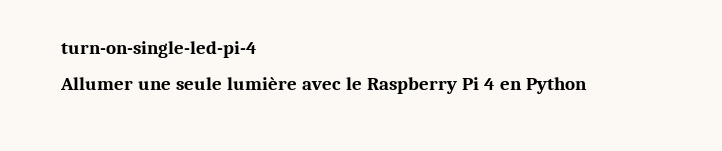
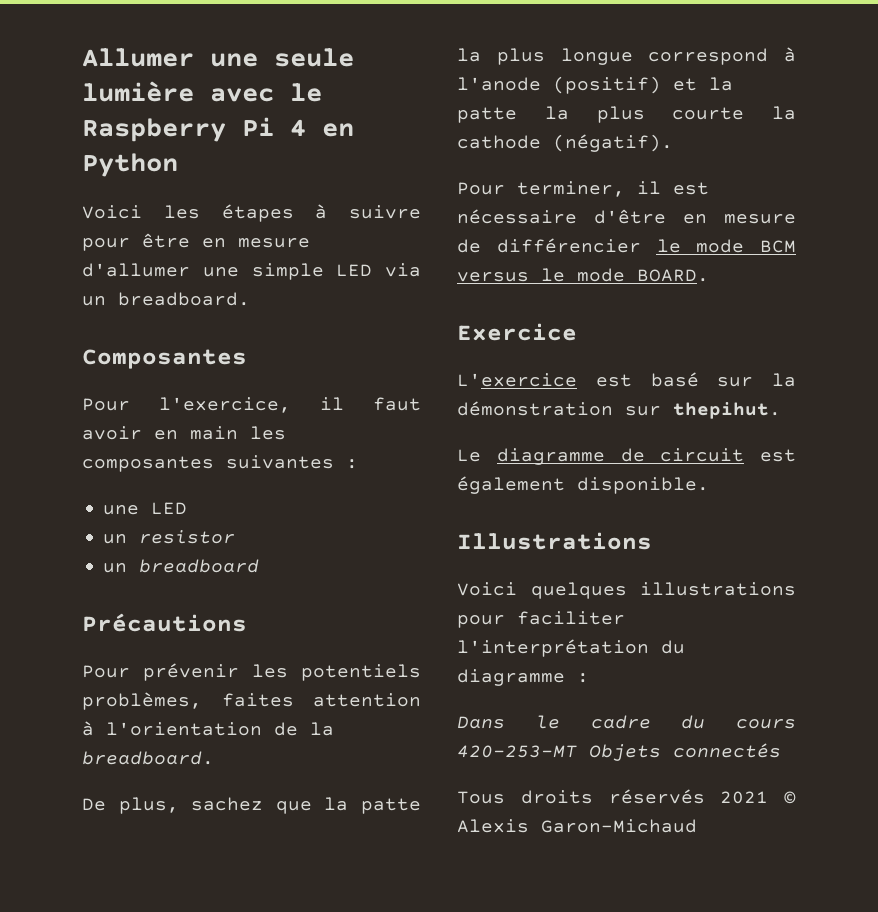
[61,41,257,58] turn-on-single-led-pi-4 // -> (82, 57) none
(587, 85) none -> [82,204,421,222] [82,233,310,251] [82,263,421,280] [82,292,250,306] [82,349,247,369] [82,397,421,413] [82,426,286,440] [82,455,358,472] [103,502,188,515] [103,530,236,544] [103,559,260,573] [82,613,247,632] [82,663,421,681] [82,692,421,710] [82,721,334,736] [82,751,214,765] [82,797,421,814] [457,47,796,65] [457,76,733,94] [457,106,796,123] [457,134,673,152] [457,181,709,197] [457,209,796,224] [457,238,796,253] [457,268,709,282] [457,323,577,341] [457,372,796,387] [457,401,781,419] [457,448,796,465] [457,476,709,494] [457,532,652,550] [457,582,796,599] [457,611,625,628] [457,639,685,657] [457,669,589,686] [457,715,796,729] [457,743,781,761] [457,789,796,804] [457,819,697,833] // Voici les étapes à suivre pour être en mesure d'allumer une simple LED via un breadboard. // Composantes // Pour l'exercice, il faut avoir en main les composantes suivantes : // une LED // un resistor // un breadboard // Précautions // Pour prévenir les potentiels problèmes, faites attention à l'orientation de la breadboard. // De plus, sachez que la patte la plus longue correspond à l'anode (positif) et la patte la plus courte la cathode (négatif). // Pour terminer, il est nécessaire d'être en mesure de différencier le mode BCM versus le mode BOARD. // Exercice // L'exercice est basé sur la démonstration sur thepihut. // Le diagramme de circuit est également disponible. // Illustrations // Voici quelques illustrations pour faciliter l'interprétation du diagramme : // Dans le cadre du cours 420-253-MT Objets connectés // Tous droits réservés 2021 © Alexis Garon-Michaud

